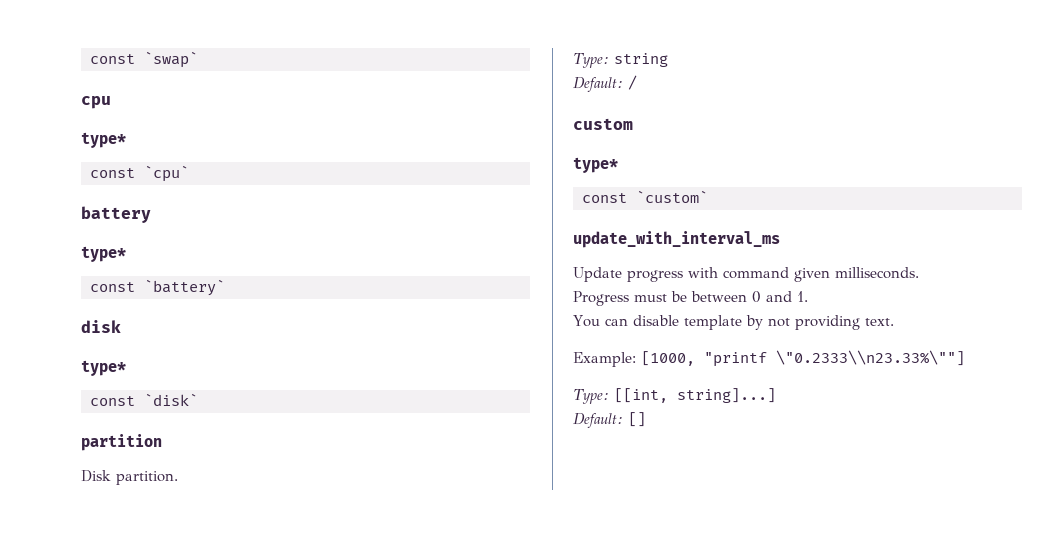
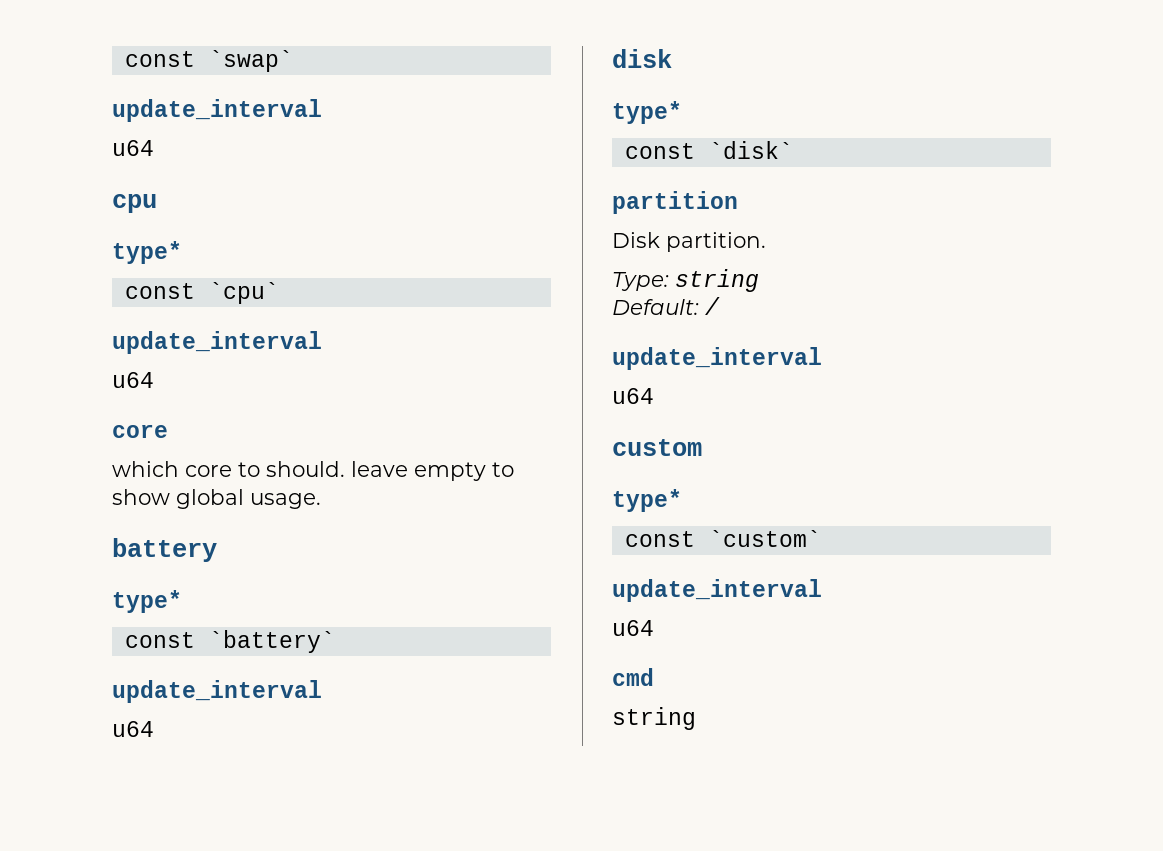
(198, 59) none -> [112,99,322,122] [112,140,154,156] // update_interval // u64
(189, 173) none -> [112,331,322,354] [112,372,154,388] [112,424,168,438] [112,461,514,481] [112,489,321,509] // update_interval // u64 // core // which core to should. leave empty to show global usage.
(225, 287) none -> [112,680,322,703] [112,721,154,737] // update_interval // u64
(637, 82) none -> [612,347,822,370] [612,388,654,404] // update_interval // u64
[573,231,780,248] [573,267,919,282] [573,291,808,306] [573,315,894,330] [573,350,965,367] [573,388,776,404] [573,412,646,428] update_with_interval_ms // Update progress with command given milliseconds. // Progress must be between 0 and 1. // You can disable template by not providing text. // Example: [1000, "printf \"0.2333\\n23.33%\""] // Type: [[int, string]...] // Default: [] -> [612,579,822,602] [612,620,654,636] [612,668,654,686] [612,707,696,730] update_interval // u64 // cmd // string

